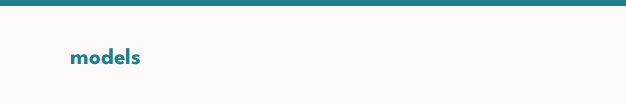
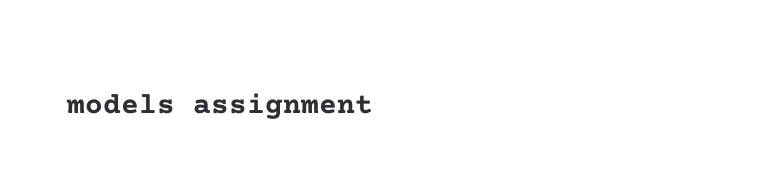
(141, 56) none -> [193,93,373,119] assignment

